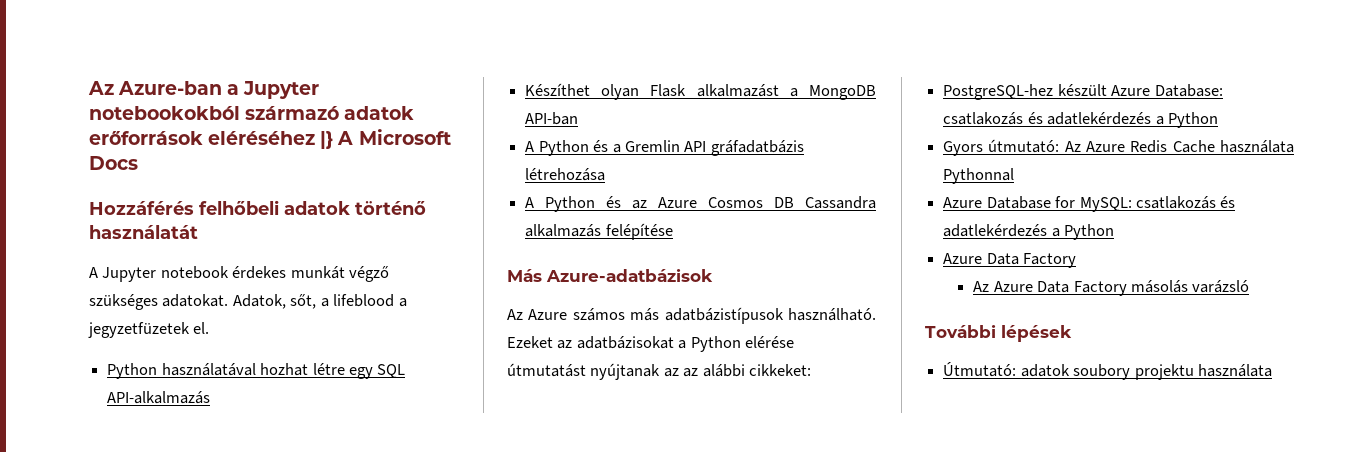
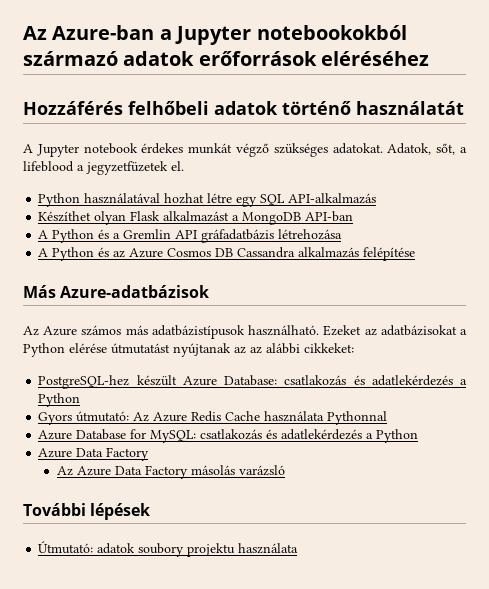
[320,129,451,149] [89,156,138,170] |} A Microsoft Docs -> (430, 58) none

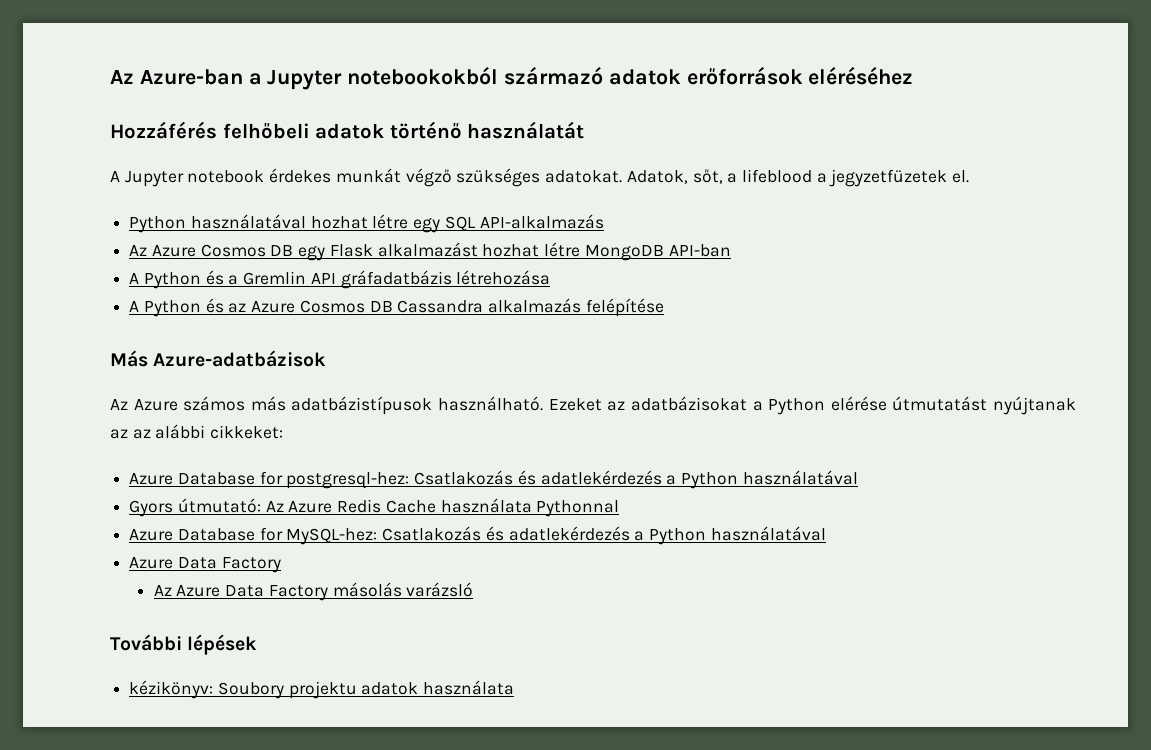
[38,211,240,225] Készíthet olyan Flask alkalmazást a -> [129,242,581,261] Az Azure Cosmos DB egy Flask alkalmazást hozhat létre
[38,375,468,389] [38,393,81,407] PostgreSQL-hez készült Azure Database: csatlakozás és adatlekérdezés a Python -> [129,470,858,489] Azure Database for postgresql-hez: Csatlakozás és adatlekérdezés a Python használatával
[150,429,419,443] MySQL: csatlakozás és adatlekérdezés a Python -> [286,526,826,545] MySQL-hez: Csatlakozás és adatlekérdezés a Python használatával
[38,541,236,557] Útmutató: adatok soubory projektu -> [129,680,419,699] kézikönyv: Soubory projektu adatok

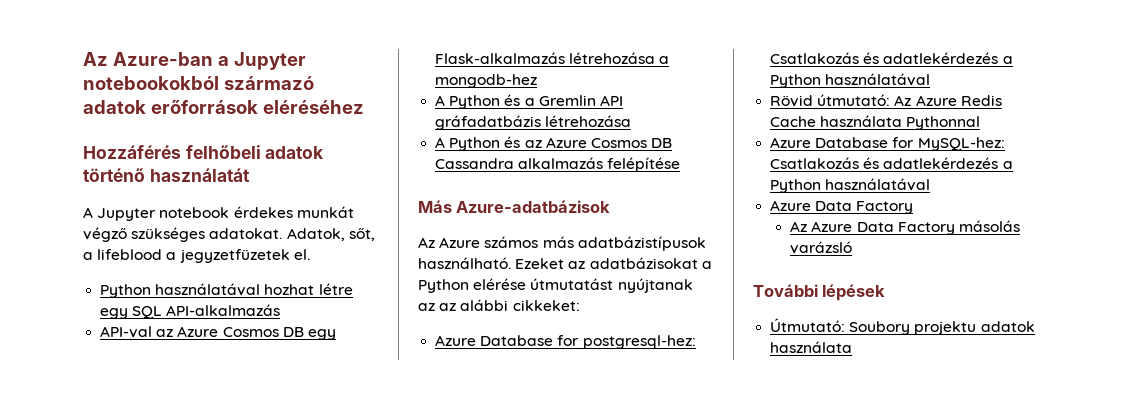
[129,245,148,256] Az -> [100,326,174,338] API-val az
[329,242,731,261] Flask alkalmazást hozhat létre MongoDB API-ban -> [435,52,670,64] [435,74,538,88] Flask-alkalmazás létrehozása a mongodb-hez
[129,500,174,517] Gyors -> [770,95,814,107] Rövid
[129,680,214,699] kézikönyv: -> [770,318,846,332] Útmutató:

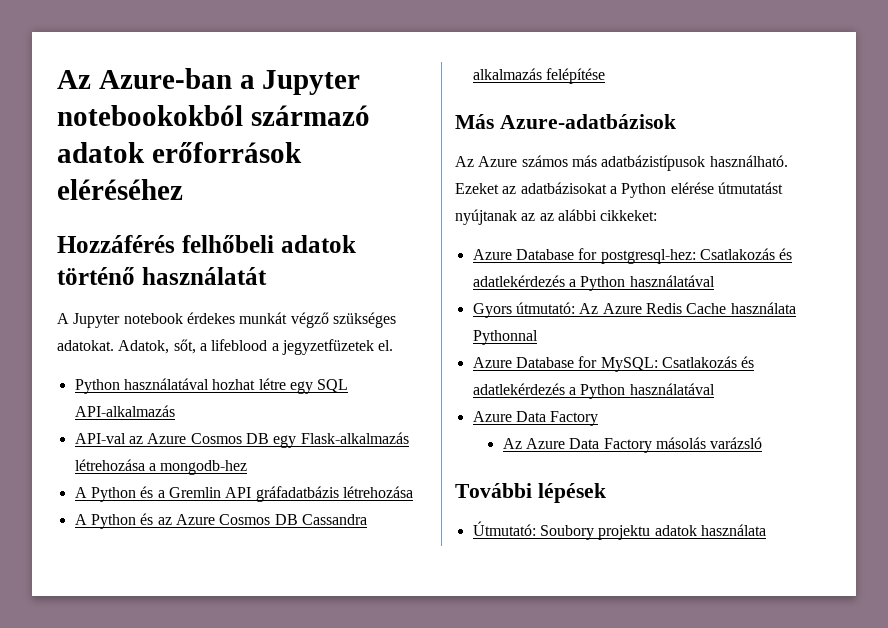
[770,95,814,107] Rövid -> [472,303,512,318] Gyors
[917,137,1005,151] MySQL-hez: -> [600,357,658,372] MySQL:

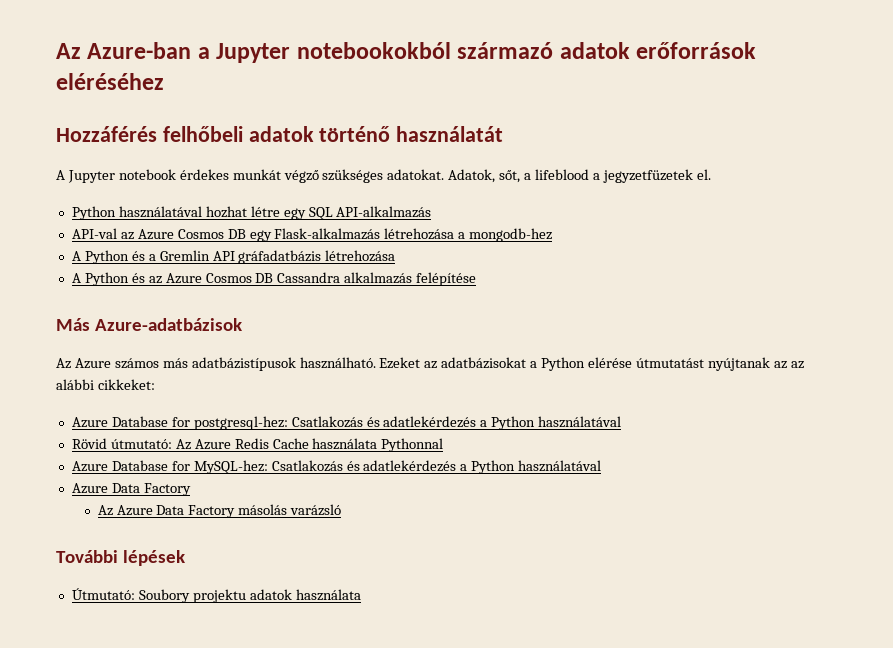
[472,303,512,318] Gyors -> [71,438,107,449] Rövid
[600,357,658,372] MySQL: -> [193,460,268,474] MySQL-hez:

